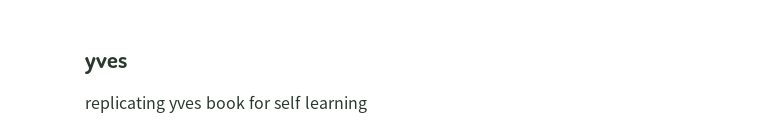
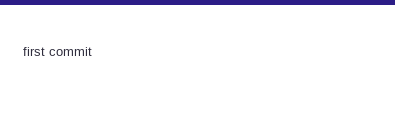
[85,57,127,74] [85,95,367,113] yves // replicating yves book for self learning -> [23,47,92,56] first commit

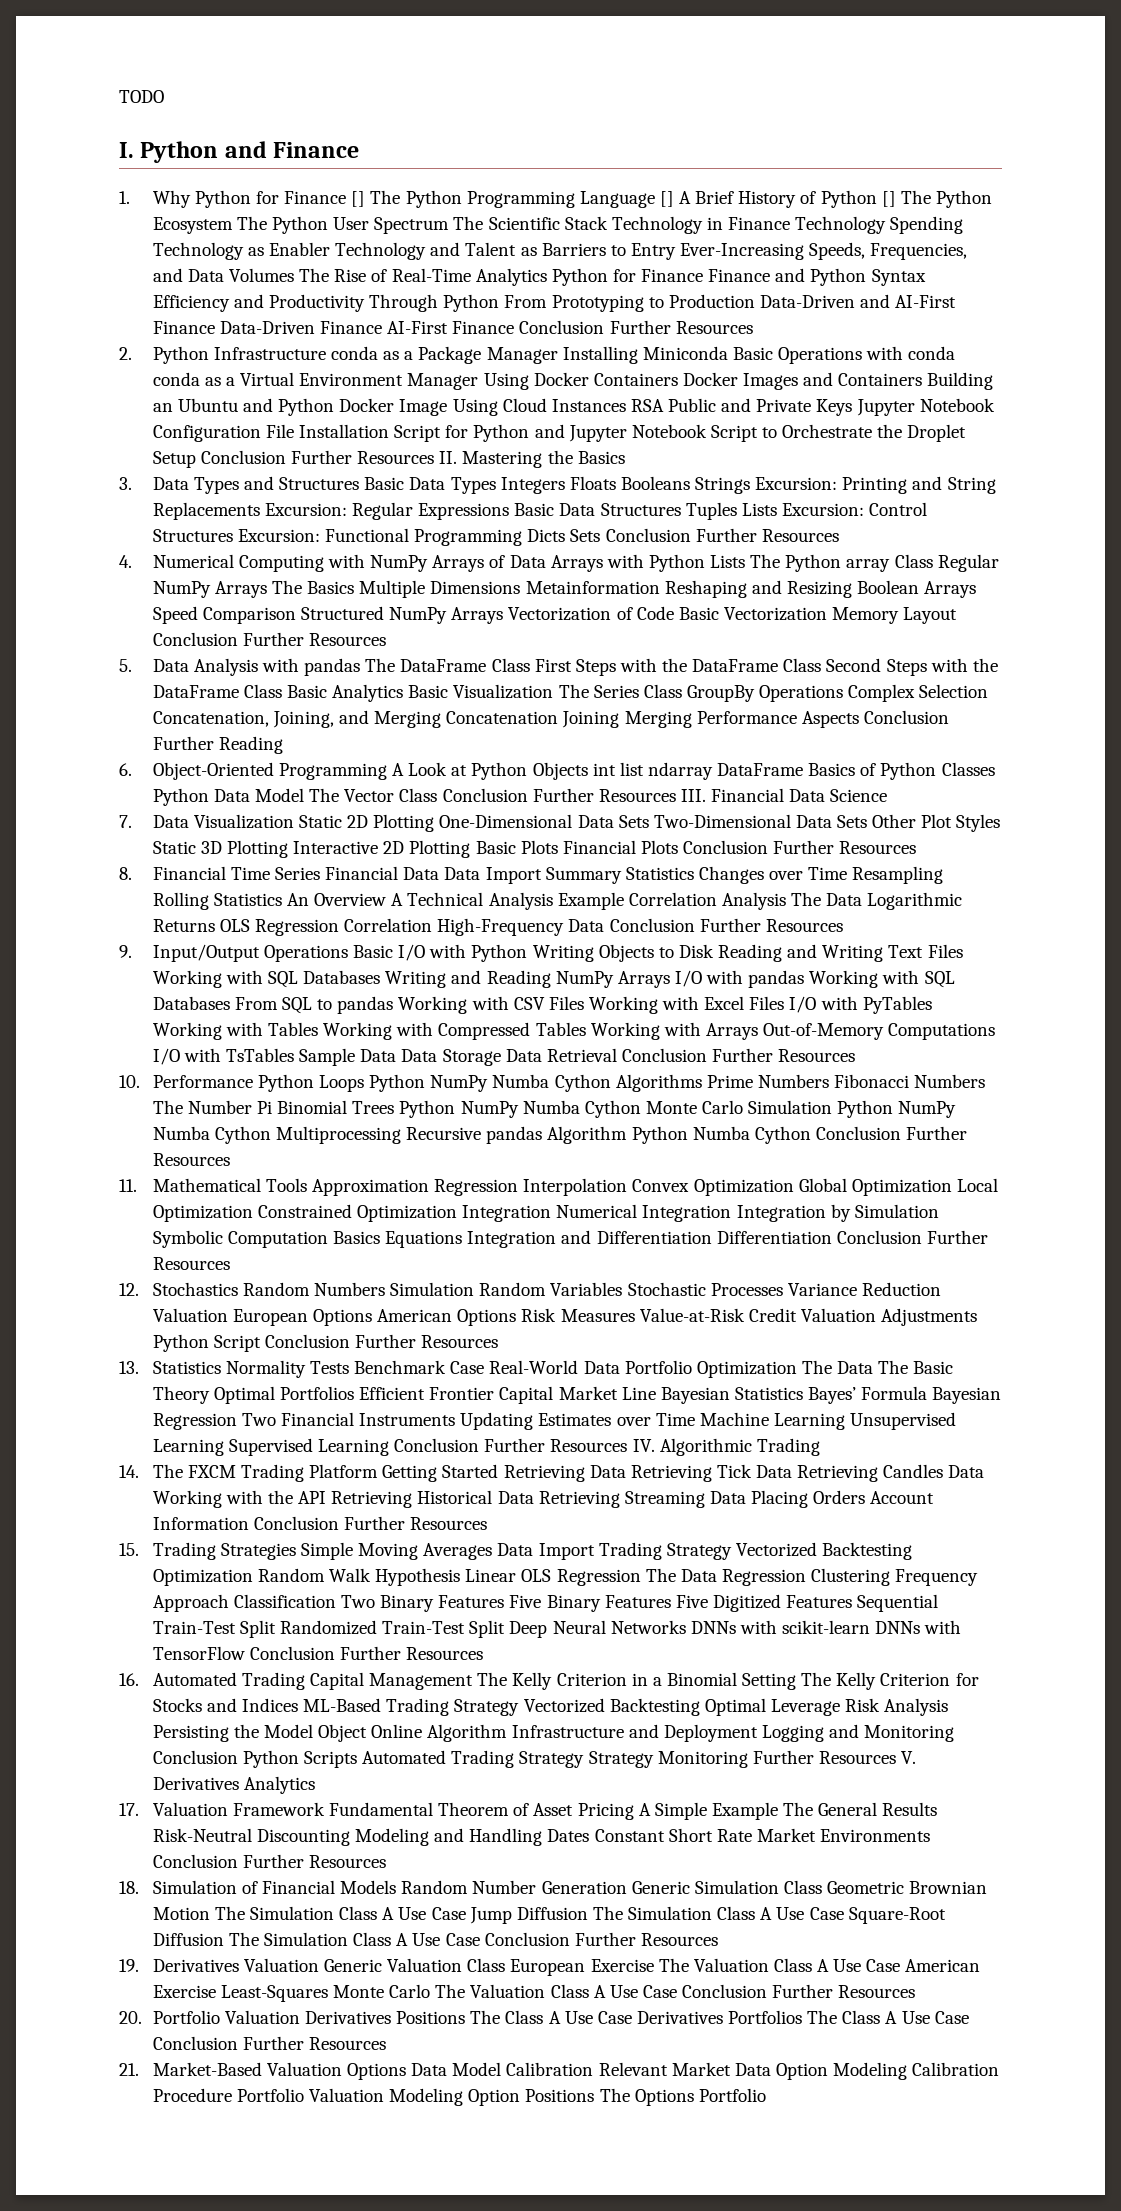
[23,47,92,56] first commit -> [119,90,164,103] [119,141,360,163] [119,190,992,208] [152,216,964,234] [152,242,968,260] [152,268,926,286] [152,294,957,312] [152,320,753,334] [119,346,956,364] [152,372,994,390] [152,398,995,416] [152,424,967,442] [152,450,625,468] [119,476,996,494] [152,502,928,520] [152,528,839,546] [119,554,999,572] [152,580,977,598] [152,606,958,624] [152,632,387,646] [119,658,998,676] [152,684,989,702] [152,710,949,728] [152,736,283,754] [119,762,995,780] [152,788,888,806] [119,814,1001,832] [152,840,917,858] [119,866,944,884] [152,892,963,910] [152,918,843,936] [119,944,963,962] [152,970,955,988] [152,996,932,1014] [152,1022,996,1040] [152,1048,856,1066] [119,1074,986,1092] [152,1100,957,1118] [152,1126,968,1144] [152,1153,230,1166] [119,1178,998,1196] [152,1204,939,1222] [152,1230,988,1248] [152,1257,230,1270] [119,1282,941,1296] [152,1308,978,1326] [152,1334,499,1352] [119,1360,954,1378] [152,1386,1002,1404] [152,1412,957,1430] [152,1438,820,1456] [119,1464,985,1482] [152,1490,935,1508] [152,1516,488,1530] [119,1542,913,1560] [152,1568,979,1586] [152,1594,939,1612] [152,1620,962,1638] [152,1646,484,1660] [119,1672,979,1690] [152,1698,949,1716] [152,1724,955,1742] [152,1750,917,1768] [152,1776,315,1794] [119,1802,938,1820] [152,1828,931,1846] [152,1854,387,1868] [119,1880,988,1894] [152,1906,946,1924] [152,1932,718,1946] [119,1958,981,1976] [152,1984,916,2002] [119,2010,969,2024] [152,2036,387,2050] [119,2062,1000,2080] [152,2088,766,2106] TODO // I. Python and Finance // 1. Why Python for Finance [] The Python Programming Language [] A Brief History of Python [] The Python Ecosystem The Python User Spectrum The Scientific Stack Technology in Finance Technology Spending Technology as Enabler Technology and Talent as Barriers to Entry Ever-Increasing Speeds, Frequencies, and Data Volumes The Rise of Real-Time Analytics Python for Finance Finance and Python Syntax Efficiency and Productivity Through Python From Prototyping to Production Data-Driven and AI-First Finance Data-Driven Finance AI-First Finance Conclusion Further Resources // 2. Python Infrastructure conda as a Package Manager Installing Miniconda Basic Operations with conda conda as a Virtual Environment Manager Using Docker Containers Docker Images and Containers Building an Ubuntu and Python Docker Image Using Cloud Instances RSA Public and Private Keys Jupyter Notebook Configuration File Installation Script for Python and Jupyter Notebook Script to Orchestrate the Droplet Setup Conclusion Further Resources II. Mastering the Basics // 3. Data Types and Structures Basic Data Types Integers Floats Booleans Strings Excursion: Printing and String Replacements Excursion: Regular Expressions Basic Data Structures Tuples Lists Excursion: Control Structures Excursion: Functional Programming Dicts Sets Conclusion Further Resources // 4. Numerical Computing with NumPy Arrays of Data Arrays with Python Lists The Python array Class Regular NumPy Arrays The Basics Multiple Dimensions Metainformation Reshaping and Resizing Boolean Arrays Speed Comparison Structured NumPy Arrays Vectorization of Code Basic Vectorization Memory Layout Conclusion Further Resources // 5. Data Analysis with pandas The DataFrame Class First Steps with the DataFrame Class Second Steps with the DataFrame Class Basic Analytics Basic Visualization The Series Class GroupBy Operations Complex Selection Concatenation, Joining, and Merging Concatenation Joining Merging Performance Aspects Conclusion Further Reading // 6. Object-Oriented Programming A Look at Python Objects int list ndarray DataFrame Basics of Python Classes Python Data Model The Vector Class Conclusion Further Resources III. Financial Data Science // 7. Data Visualization Static 2D Plotting One-Dimensional Data Sets Two-Dimensional Data Sets Other Plot Styles Static 3D Plotting Interactive 2D Plotting Basic Plots Financial Plots Conclusion Further Resources // 8. Financial Time Series Financial Data Data Import Summary Statistics Changes over Time Resampling Rolling Statistics An Overview A Technical Analysis Example Correlation Analysis The Data Logarithmic Returns OLS Regression Correlation High-Frequency Data Conclusion Further Resources // 9. Input/Output Operations Basic I/O with Python Writing Objects to Disk Reading and Writing Text Files Working with SQL Databases Writing and Reading NumPy Arrays I/O with pandas Working with SQL Databases From SQL to pandas Working with CSV Files Working with Excel Files I/O with PyTables Working with Tables Working with Compressed Tables Working with Arrays Out-of-Memory Computations I/O with TsTables Sample Data Data Storage Data Retrieval Conclusion Further Resources // 10. Performance Python Loops Python NumPy Numba Cython Algorithms Prime Numbers Fibonacci Numbers The Number Pi Binomial Trees Python NumPy Numba Cython Monte Carlo Simulation Python NumPy Numba Cython Multiprocessing Recursive pandas Algorithm Python Numba Cython Conclusion Further Resources // 11. Mathematical Tools Approximation Regression Interpolation Convex Optimization Global Optimization Local Optimization Constrained Optimization Integration Numerical Integration Integration by Simulation Symbolic Computation Basics Equations Integration and Differentiation Differentiation Conclusion Further Resources // 12. Stochastics Random Numbers Simulation Random Variables Stochastic Processes Variance Reduction Valuation European Options American Options Risk Measures Value-at-Risk Credit Valuation Adjustments Python Script Conclusion Further Resources // 13. Statistics Normality Tests Benchmark Case Real-World Data Portfolio Optimization The Data The Basic Theory Optimal Portfolios Efficient Frontier Capital Market Line Bayesian Statistics Bayes’ Formula Bayesian Regression Two Financial Instruments Updating Estimates over Time Machine Learning Unsupervised Learning Supervised Learning Conclusion Further Resources IV. Algorithmic Trading // 14. The FXCM Trading Platform Getting Started Retrieving Data Retrieving Tick Data Retrieving Candles Data Working with the API Retrieving Historical Data Retrieving Streaming Data Placing Orders Account Information Conclusion Further Resources // 15. Trading Strategies Simple Moving Averages Data Import Trading Strategy Vectorized Backtesting Optimization Random Walk Hypothesis Linear OLS Regression The Data Regression Clustering Frequency Approach Classification Two Binary Features Five Binary Features Five Digitized Features Sequential Train-Test Split Randomized Train-Test Split Deep Neural Networks DNNs with scikit-learn DNNs with TensorFlow Conclusion Further Resources // 16. Automated Trading Capital Management The Kelly Criterion in a Binomial Setting The Kelly Criterion for Stocks and Indices ML-Based Trading Strategy Vectorized Backtesting Optimal Leverage Risk Analysis Persisting the Model Object Online Algorithm Infrastructure and Deployment Logging and Monitoring Conclusion Python Scripts Automated Trading Strategy Strategy Monitoring Further Resources V. Derivatives Analytics // 17. Valuation Framework Fundamental Theorem of Asset Pricing A Simple Example The General Results Risk-Neutral Discounting Modeling and Handling Dates Constant Short Rate Market Environments Conclusion Further Resources // 18. Simulation of Financial Models Random Number Generation Generic Simulation Class Geometric Brownian Motion The Simulation Class A Use Case Jump Diffusion The Simulation Class A Use Case Square-Root Diffusion The Simulation Class A Use Case Conclusion Further Resources // 19. Derivatives Valuation Generic Valuation Class European Exercise The Valuation Class A Use Case American Exercise Least-Squares Monte Carlo The Valuation Class A Use Case Conclusion Further Resources // 20. Portfolio Valuation Derivatives Positions The Class A Use Case Derivatives Portfolios The Class A Use Case Conclusion Further Resources // 21. Market-Based Valuation Options Data Model Calibration Relevant Market Data Option Modeling Calibration Procedure Portfolio Valuation Modeling Option Positions The Options Portfolio

